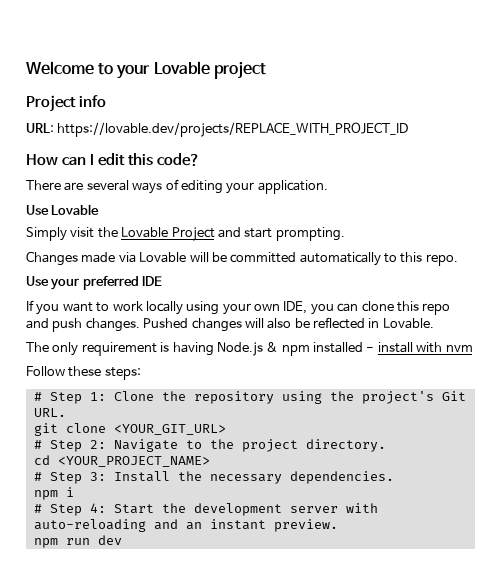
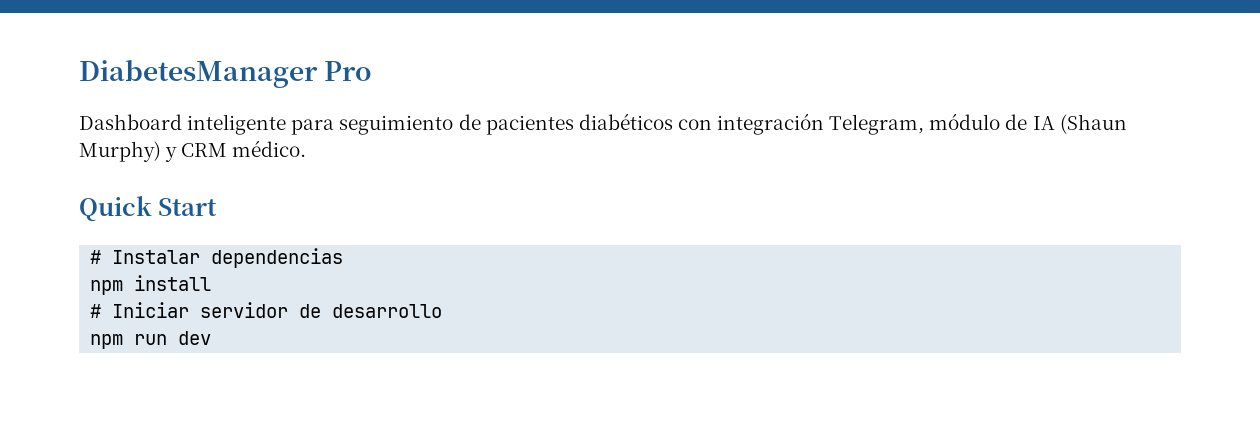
[26,61,266,79] [26,95,106,112] [26,122,409,137] [26,153,200,166] [26,179,328,194] [26,204,100,215] [26,227,345,241] [26,251,458,266] [26,276,163,290] [26,300,451,315] [26,317,434,332] [26,342,473,356] [26,366,141,380] [33,391,466,404] [33,408,66,417] [33,423,226,436] [33,439,386,452] [33,455,210,467] [33,471,394,484] [33,487,74,500] [33,503,378,516] [33,519,338,532] Welcome to your Lovable project // Project info // URL: https://lovable.dev/projects/REPLACE_WITH_PROJECT_ID // How can I edit this code? // There are several ways of editing your application. // Use Lovable // Simply visit the Lovable Project and start prompting. // Changes made via Lovable will be committed automatically to this repo. // Use your preferred IDE // If you want to work locally using your own IDE, you can clone this repo and push changes. Pushed changes will also be reflected in Lovable. // The only requirement is having Node.js & npm installed - install with nvm // Follow these steps: // # Step 1: Clone the repository using the project's Git URL. // git clone <YOUR_GIT_URL> // # Step 2: Navigate to the project directory. // cd <YOUR_PROJECT_NAME> // # Step 3: Install the necessary dependencies. // npm i // # Step 4: Start the development server with auto-reloading and an instant preview. -> [79,59,373,88] [79,113,1127,135] [79,140,307,162] [79,196,218,222] [90,248,344,268] [90,275,212,295] [90,302,443,318] DiabetesManager Pro // Dashboard inteligente para seguimiento de pacientes diabéticos con integración Telegram, módulo de IA (Shaun Murphy) y CRM médico. // Quick Start // # Instalar dependencias // npm install // # Iniciar servidor de desarrollo

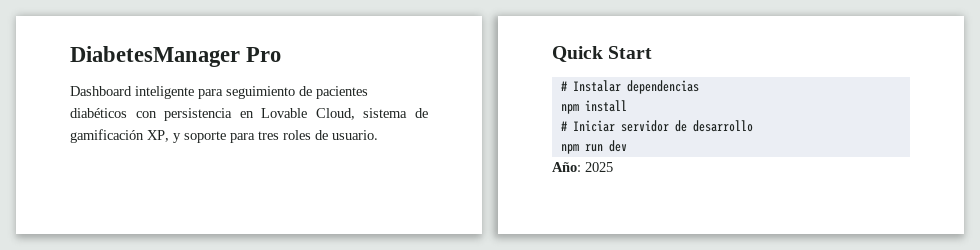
[717,113,1127,135] [79,140,307,162] integración Telegram, módulo de IA (Shaun Murphy) y CRM médico. -> [164,108,428,121] [70,129,378,143] persistencia en Lovable Cloud, sistema de gamificación XP, y soporte para tres roles de usuario.
(212, 338) none -> [552,162,613,172] // Año: 2025

